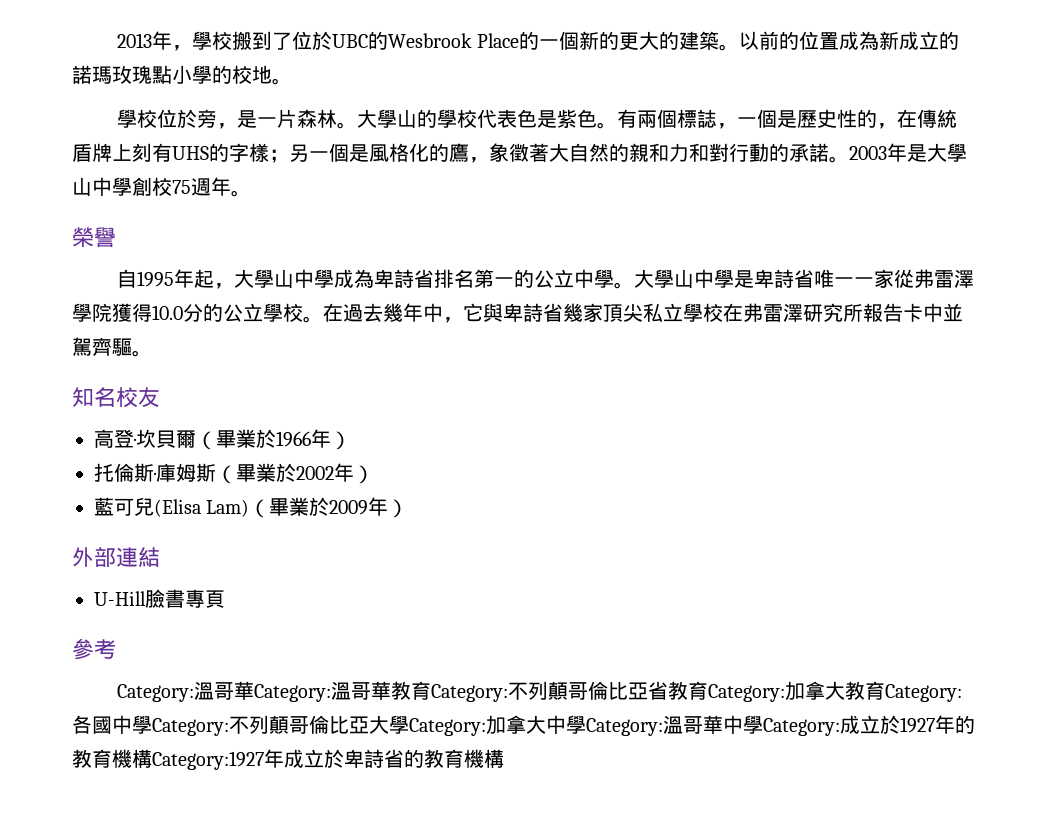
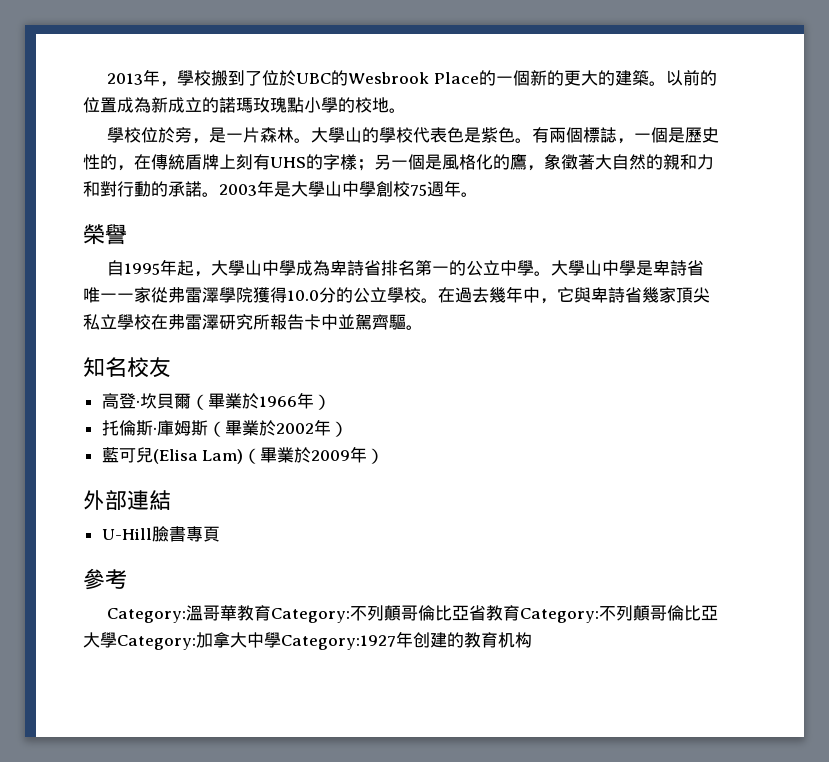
[253,681,391,702] Category:溫哥華 -> (238, 613) none
[784,681,962,702] [72,715,229,736] 加拿大教育Category:各國中學Category: -> (600, 615) none
[586,715,975,736] [72,749,504,770] Category:溫哥華中學Category:成立於1927年的教育機構Category:1927年成立於卑詩省的教育機構 -> [281,631,532,650] Category:1927年创建的教育机构

